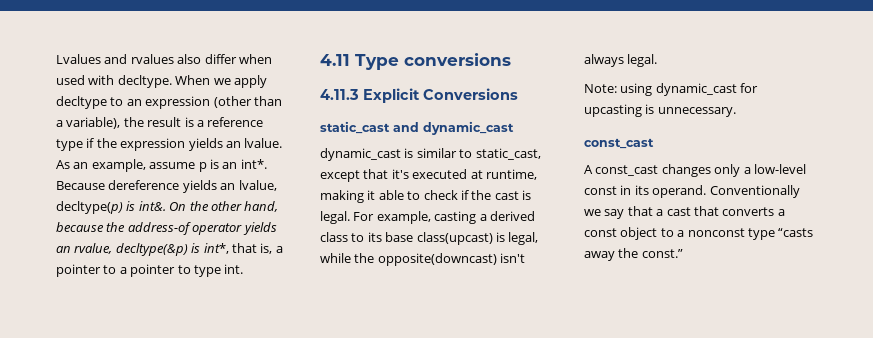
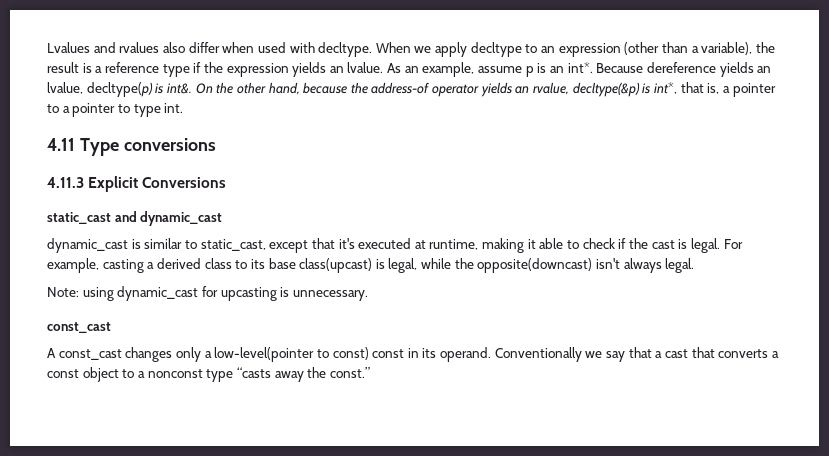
[753,164,806,174] low-level -> [214,347,369,362] low-level(pointer to const)

